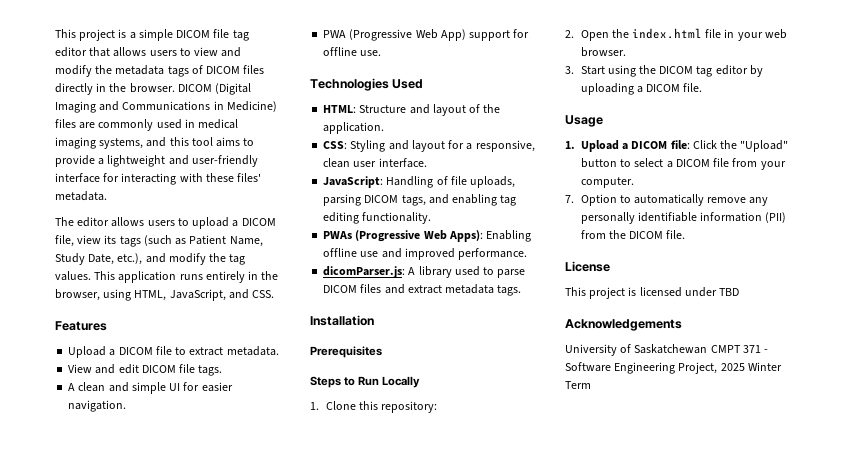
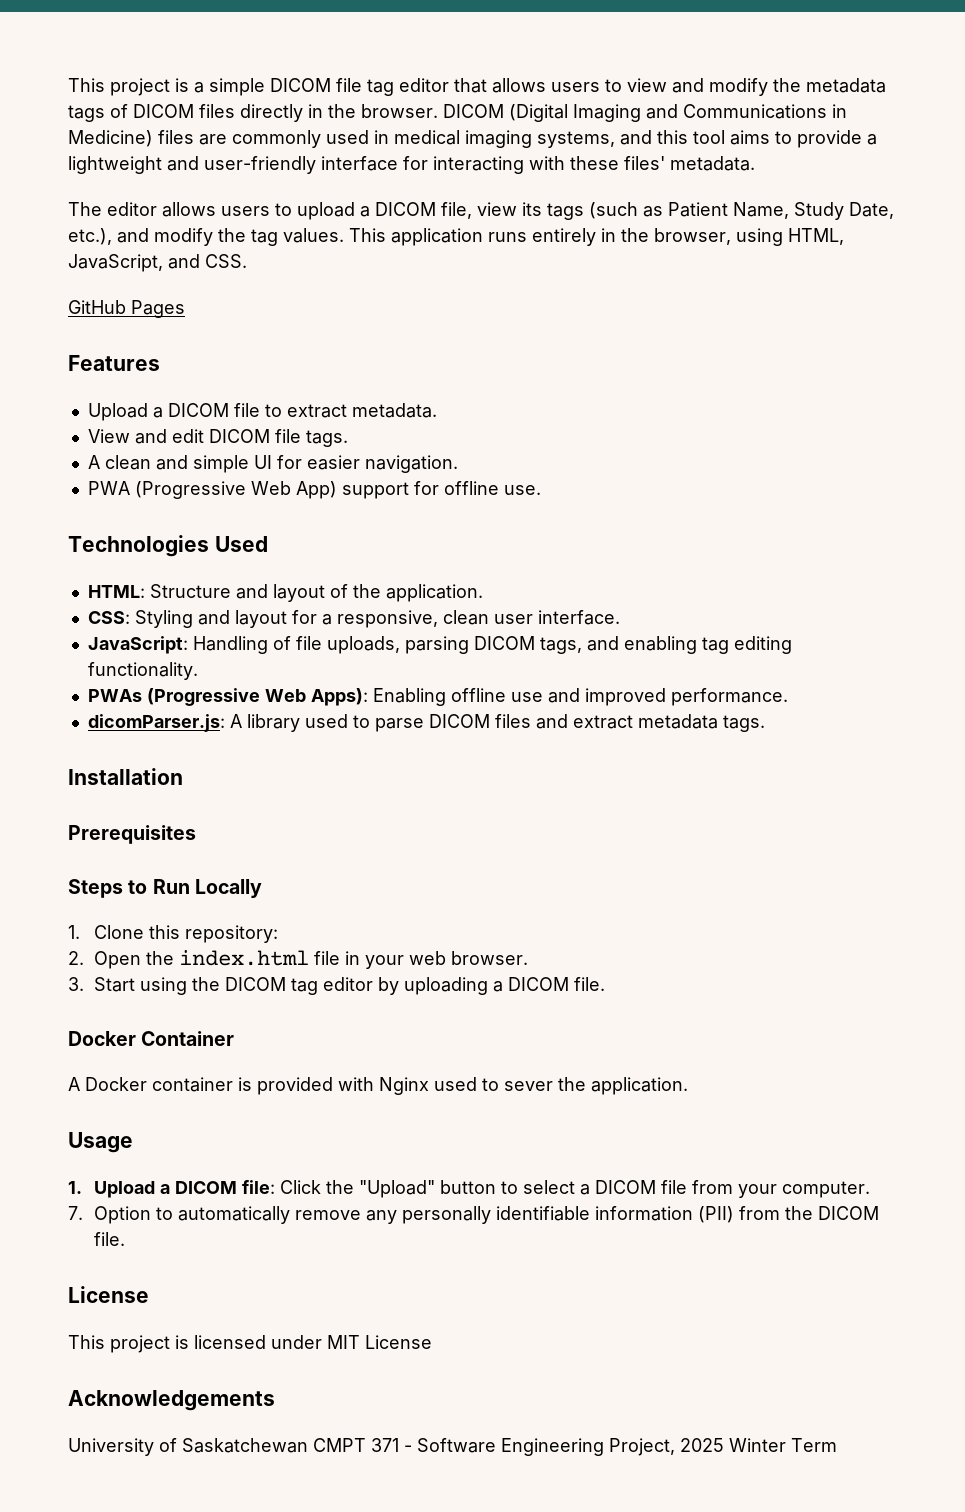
(275, 294) none -> [68,300,185,318] // GitHub Pages
(703, 87) none -> [68,1031,235,1046] [68,1077,688,1095] // Docker Container // A Docker container is provided with Nginx used to sever the application.
[719,288,740,296] TBD -> [327,1335,432,1349] MIT License

